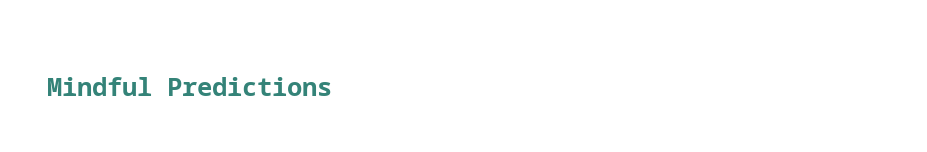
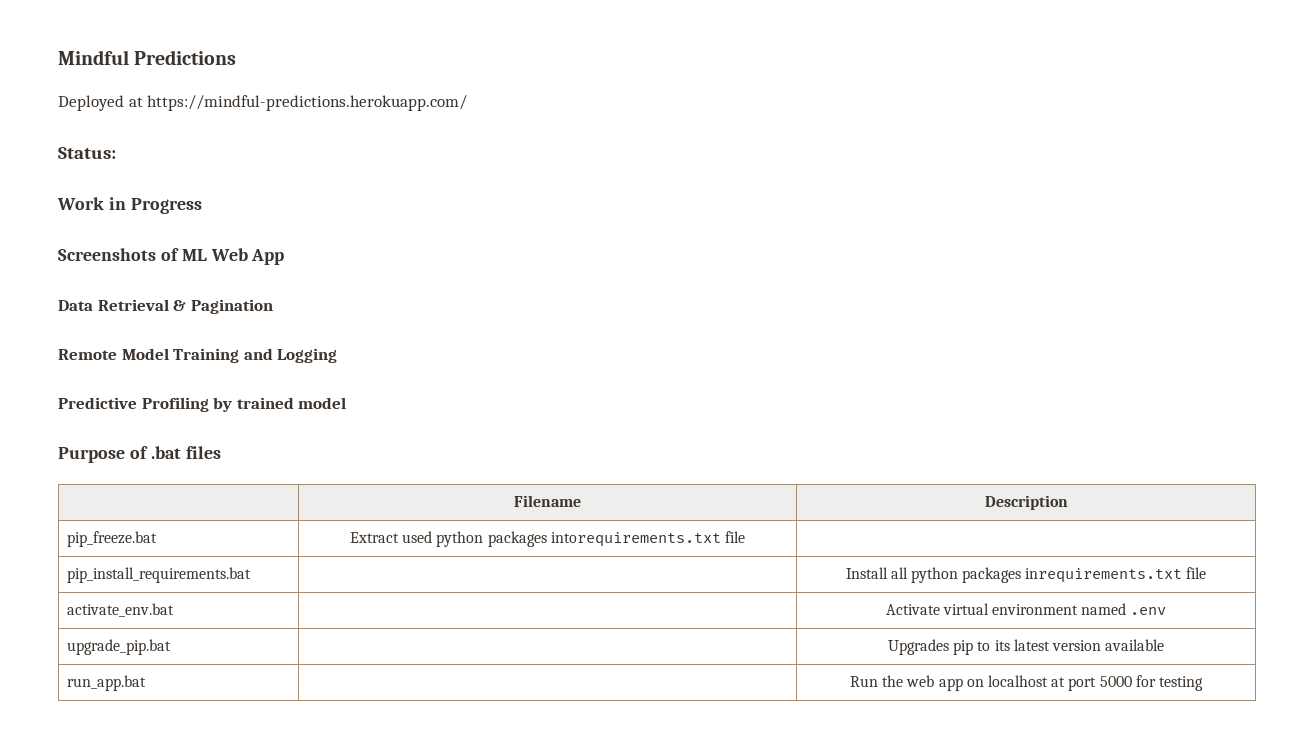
(332, 86) none -> [58,95,468,111] [58,147,116,159] [57,197,202,214] [58,248,285,265] [58,299,273,314] [58,348,338,363] [58,397,347,412] [58,446,221,463] [514,495,581,507] [984,495,1068,510] [67,531,158,547] [350,531,745,547] [67,567,252,583] [845,567,1207,583] [67,603,175,617] [885,603,1167,615] [67,639,172,655] [887,639,1165,655] [67,675,147,691] [850,675,1203,691] // Deployed at https://mindful-predictions.herokuapp.com/ // Status: // Work in Progress // Screenshots of ML Web App // Data Retrieval & Pagination // Remote Model Training and Logging // Predictive Profiling by trained model // Purpose of .bat files // | Filename | Description // pip_freeze.bat | Extract used python packages intorequirements.txt file | // pip_install_requirements.bat | | Install all python packages inrequirements.txt file // activate_env.bat | | Activate virtual environment named .env // upgrade_pip.bat | | Upgrades pip to its latest version available // run_app.bat | | Run the web app on localhost at port 5000 for testing

